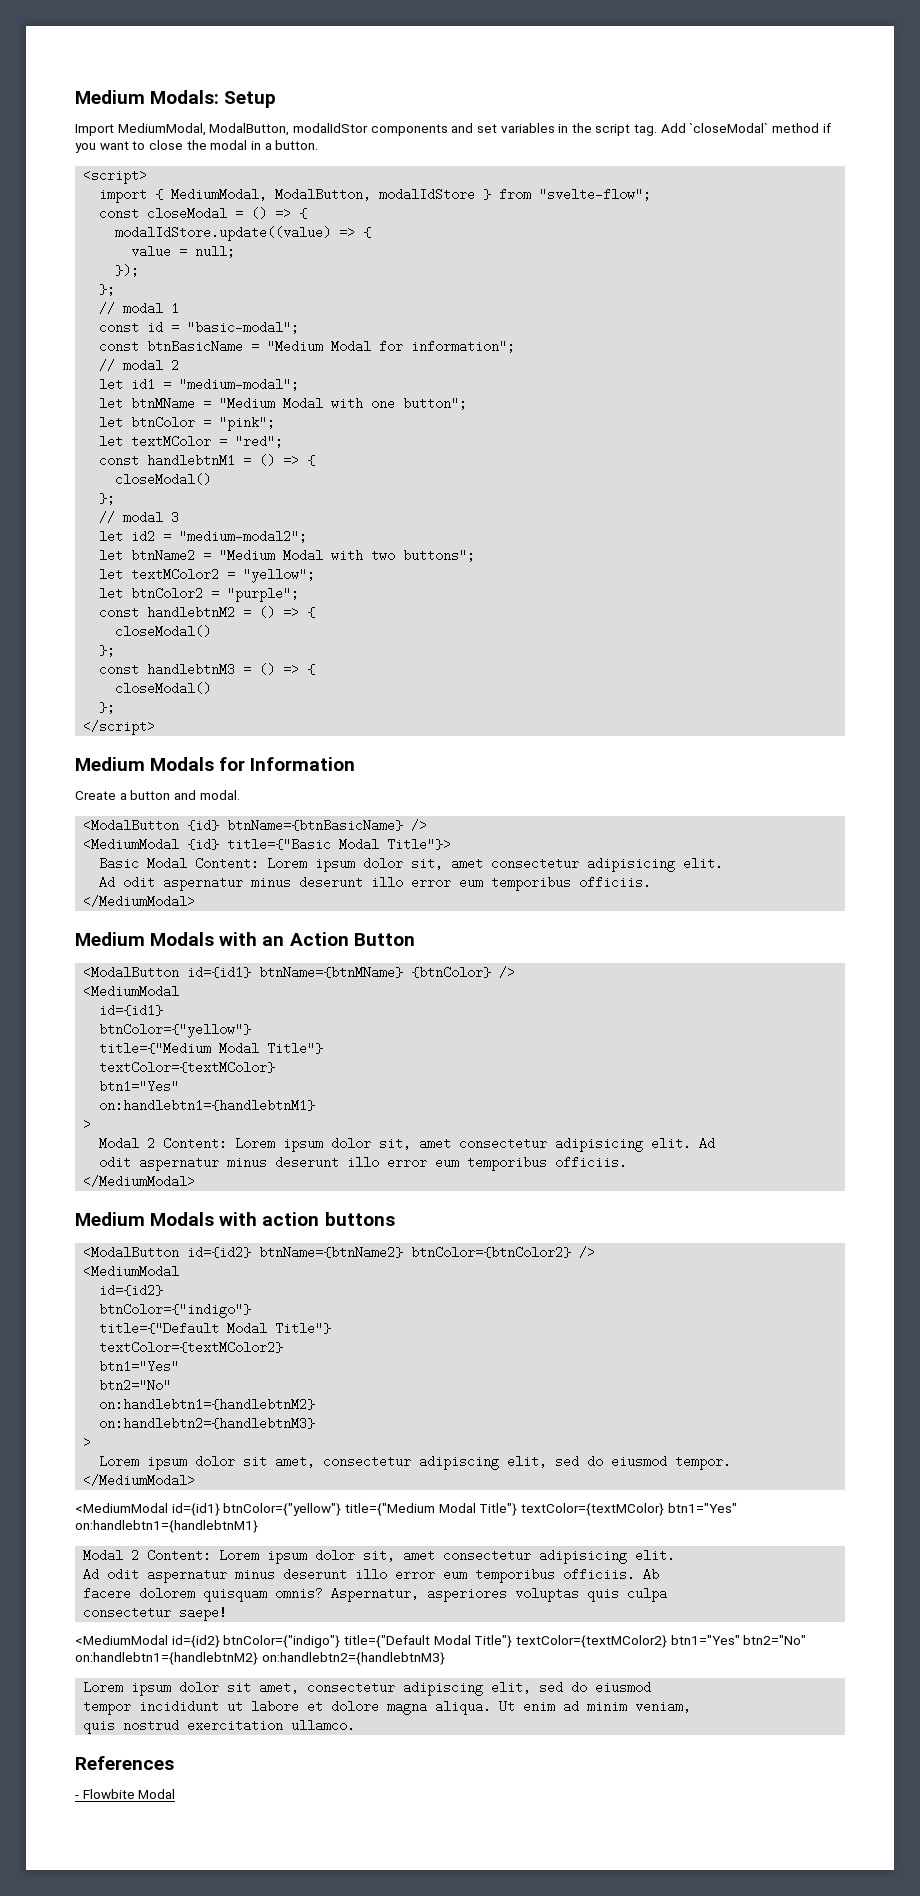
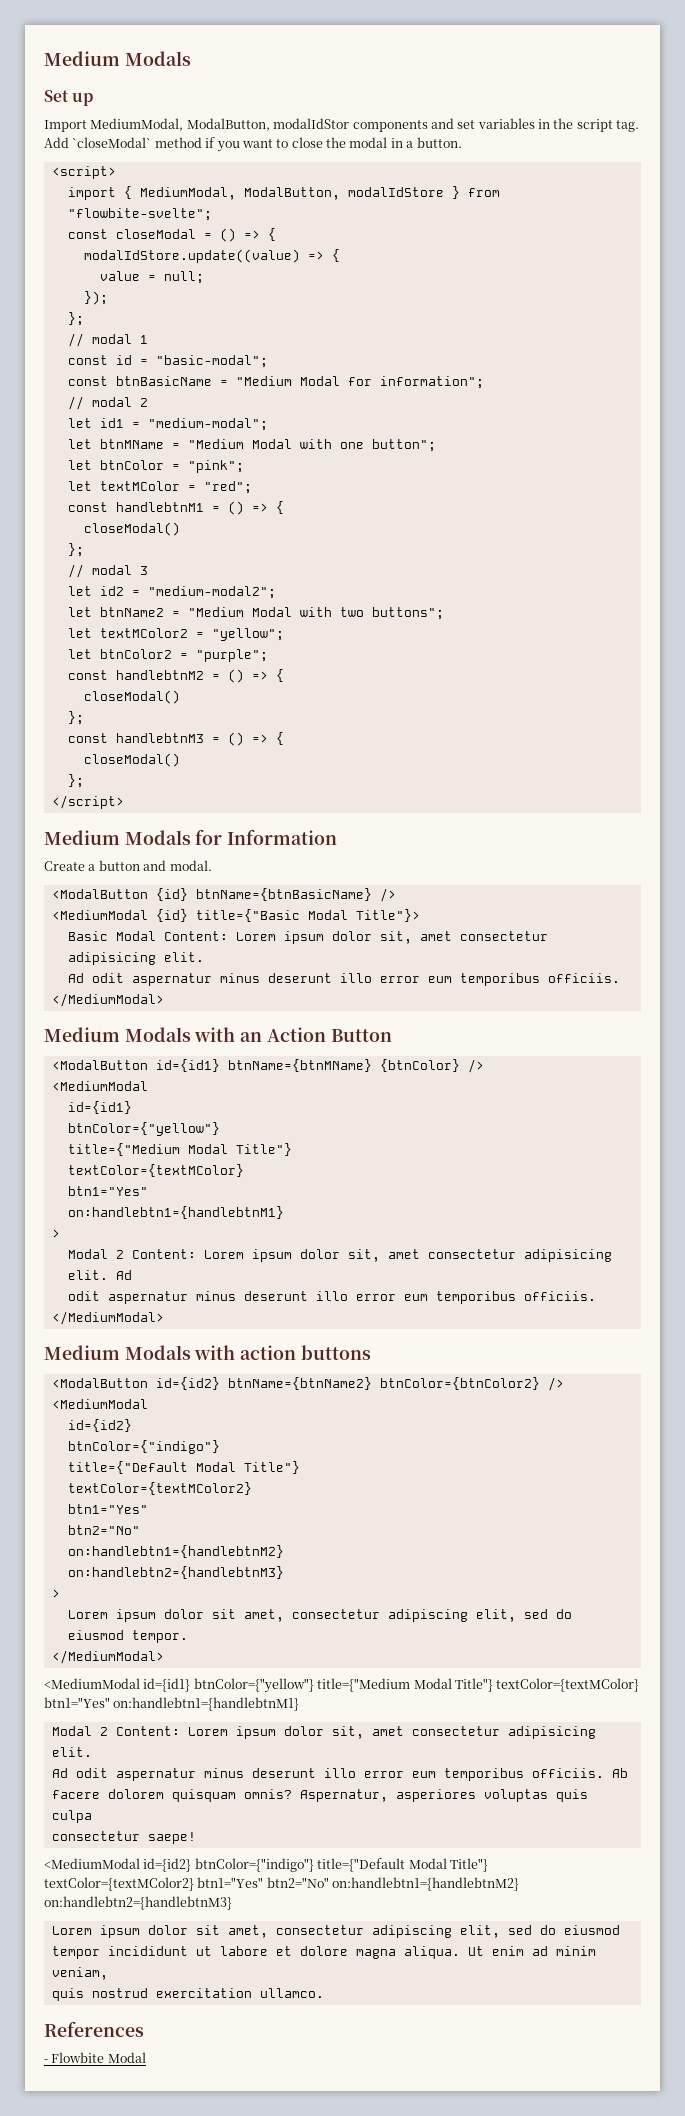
[75,90,277,108] Medium Modals: Setup -> [44,51,191,66] [44,90,94,106] Medium Modals // Set up
[539,188,652,201] "svelte-flow"; -> [67,208,212,221] "flowbite-svelte";

